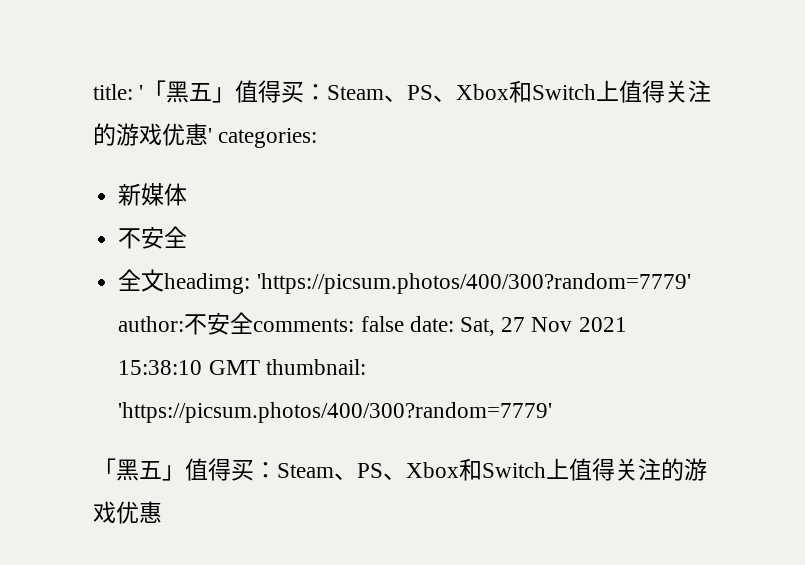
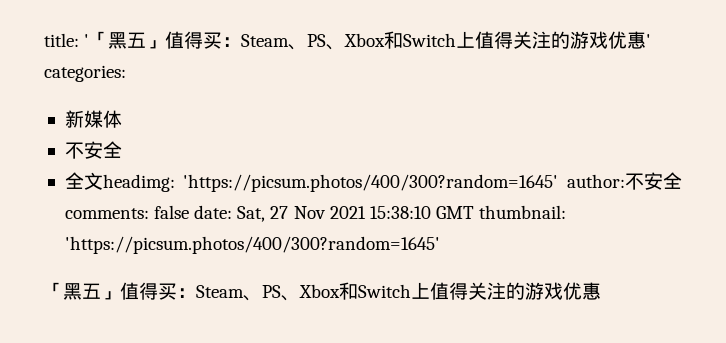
[256,273,691,294] 'https://picsum.photos/400/300?random=7779' -> [183,174,559,192] 'https://picsum.photos/400/300?random=1645'
[118,402,553,423] 'https://picsum.photos/400/300?random=7779' -> [64,236,440,254] 'https://picsum.photos/400/300?random=1645'

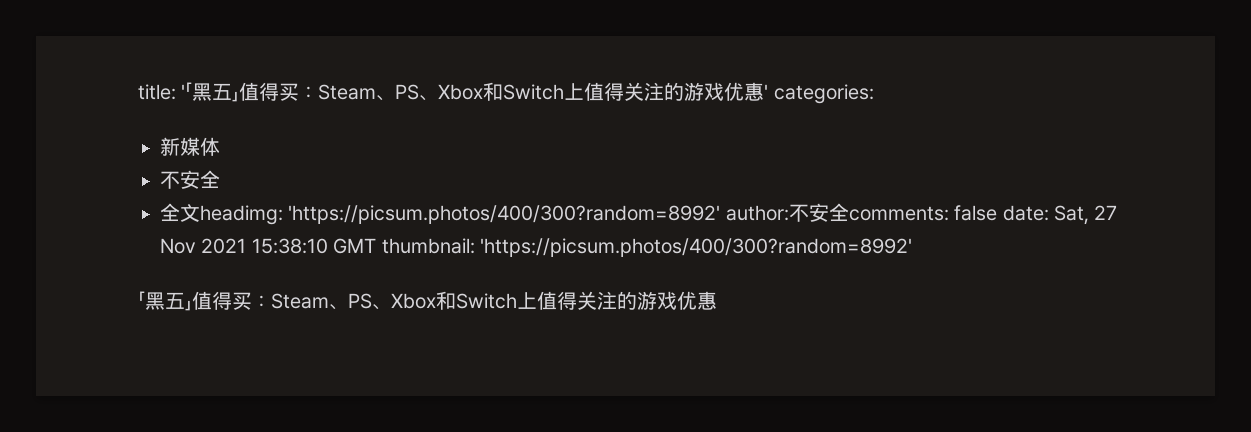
[183,174,559,192] 'https://picsum.photos/400/300?random=1645' -> [288,205,721,224] 'https://picsum.photos/400/300?random=8992'
[64,236,440,254] 'https://picsum.photos/400/300?random=1645' -> [480,238,912,257] 'https://picsum.photos/400/300?random=8992'

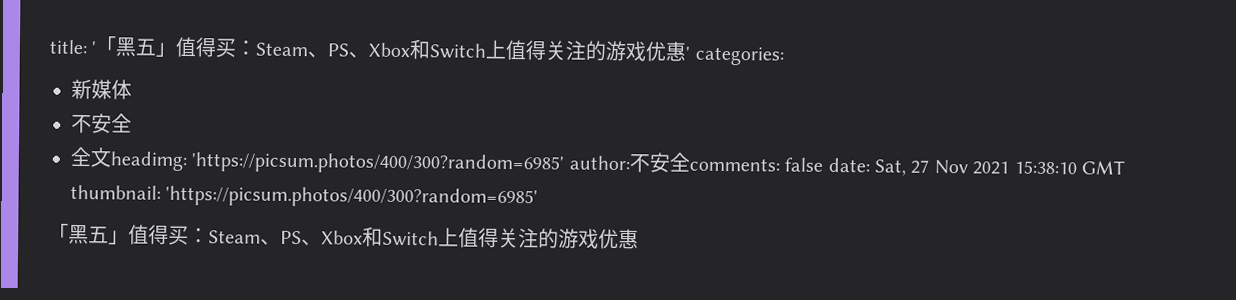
[288,205,721,224] 'https://picsum.photos/400/300?random=8992' -> [191,152,565,175] 'https://picsum.photos/400/300?random=6985'
[480,238,912,257] 'https://picsum.photos/400/300?random=8992' -> [165,185,539,209] 'https://picsum.photos/400/300?random=6985'

